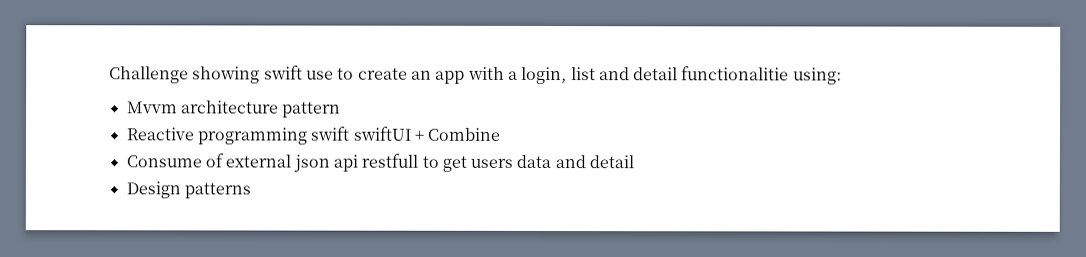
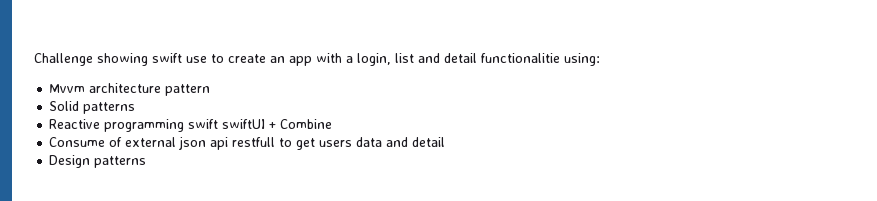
(342, 109) none -> [49,101,136,114] // Solid patterns

